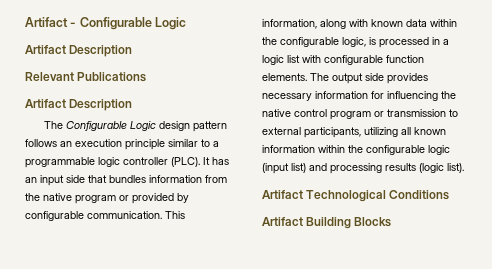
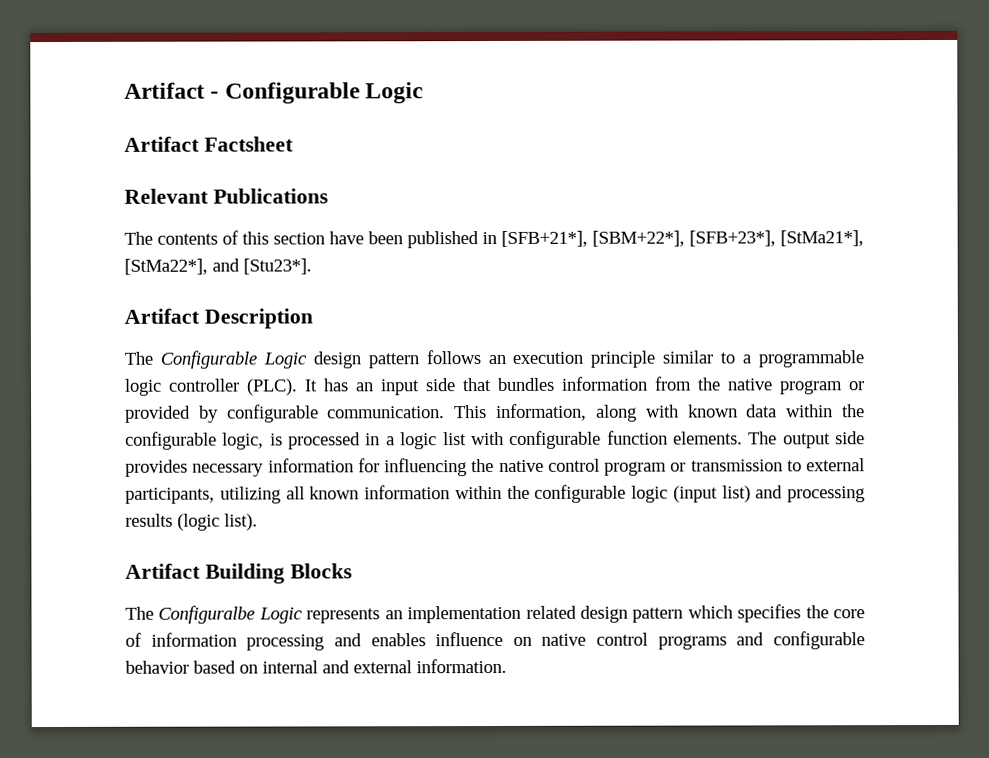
[69,45,133,57] Description -> [203,136,294,152] Factsheet
(147, 77) none -> [124,230,864,249] [124,258,312,275] // The contents of this section have been published in [SFB+21*], [SBM+22*], [SFB+23*], [StMa21*], [StMa22*], and [Stu23*].
[262,190,450,202] // Artifact Technological Conditions -> (258, 522) none
(392, 222) none -> [125,604,865,624] [125,631,865,651] [125,658,507,674] // The Configuralbe Logic represents an implementation related design pattern which specifies the core of information processing and enables influence on native control programs and configurable behavior based on internal and external information.

